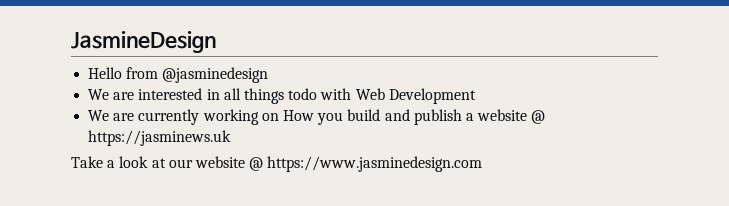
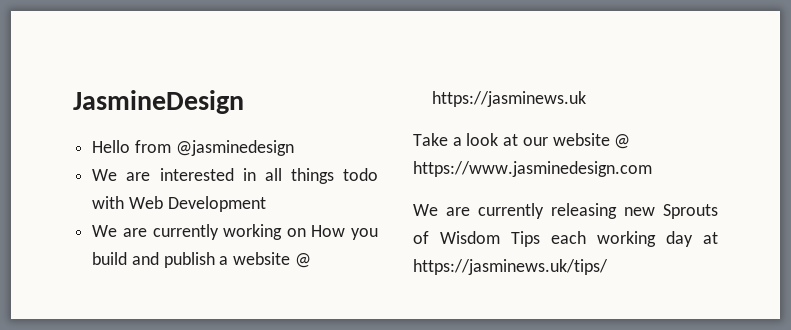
(483, 164) none -> [413,203,718,219] [413,231,718,247] [413,259,608,275] // We are currently releasing new Sprouts of Wisdom Tips each working day at https://jasminews.uk/tips/

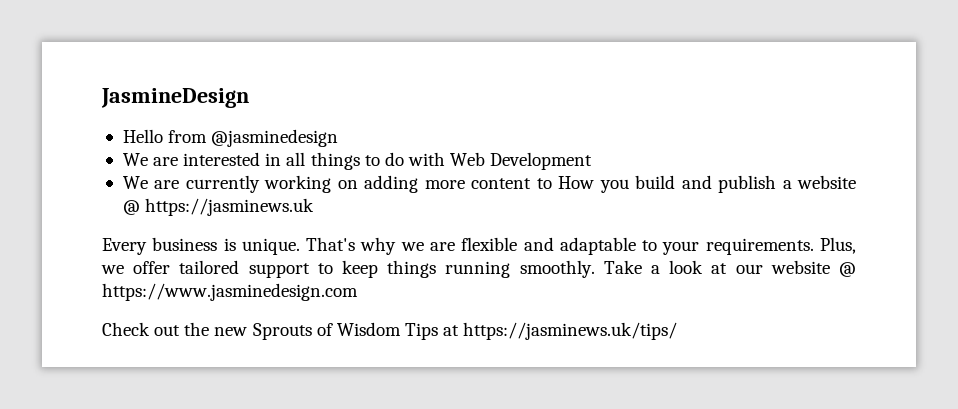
[343,168,378,181] todo -> [364,152,404,166] to do
(306, 232) none -> [364,175,552,193] adding more content to
(587, 99) none -> [102,237,857,255] [101,260,595,278] Every business is unique. That's why we are flexible and adaptable to your requirements. Plus, we offer tailored support to keep things running smoothly.
[413,203,617,219] We are currently releasing -> [102,322,210,336] Check out the
[551,231,693,247] each working day -> (438, 331) none

